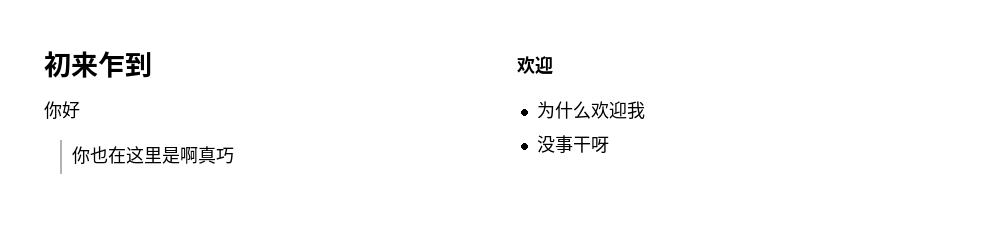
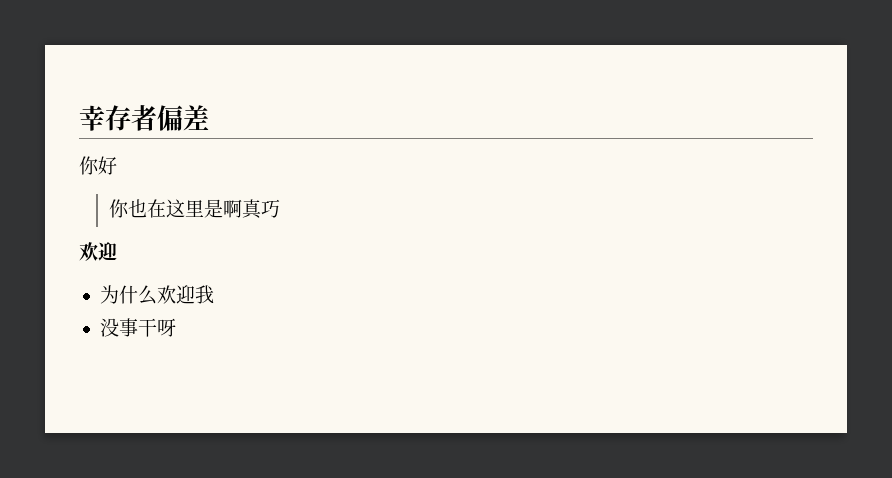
[44,51,152,78] 初来乍到 -> [79,105,209,131] 幸存者偏差

